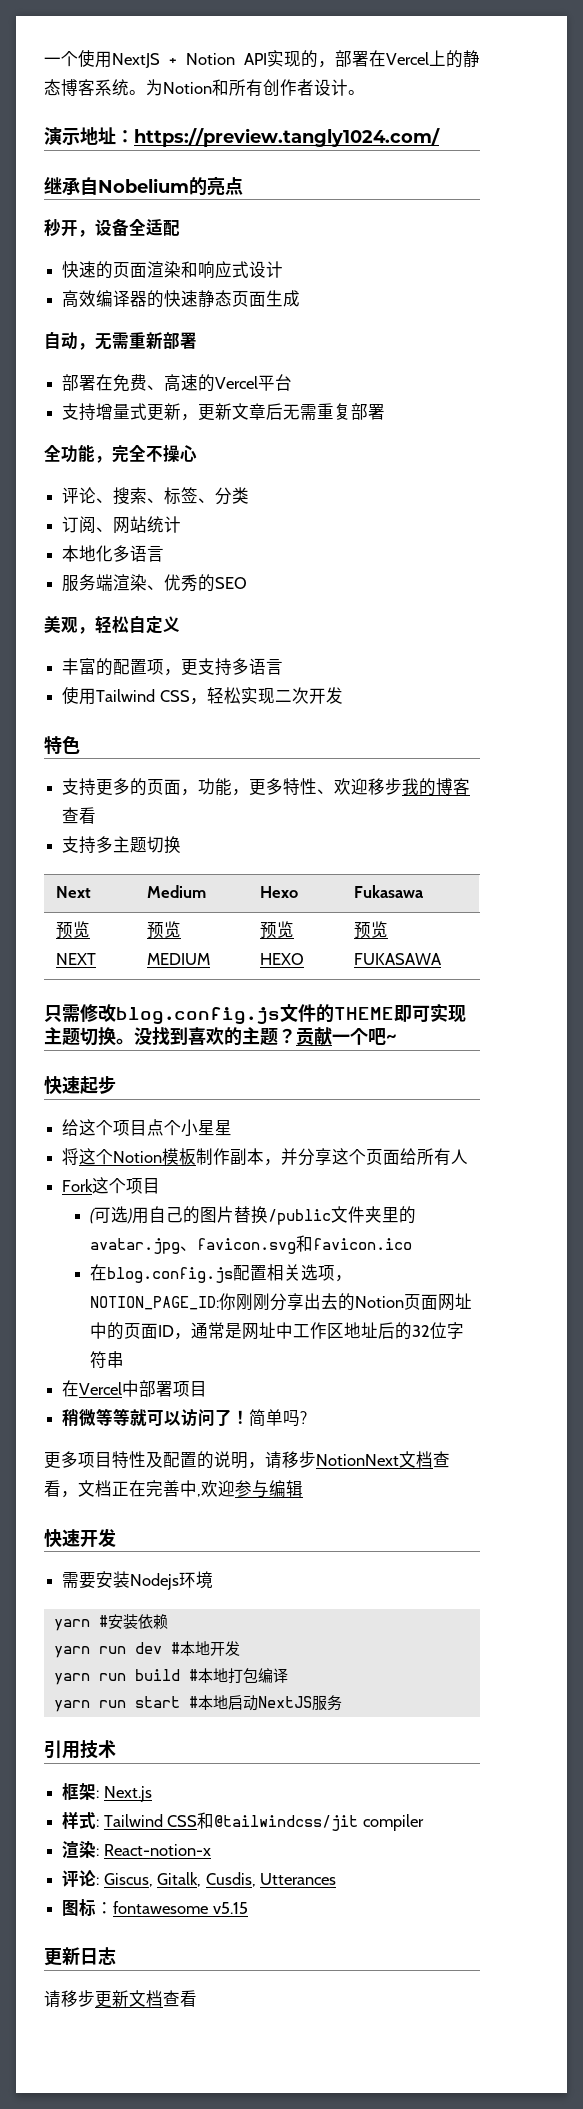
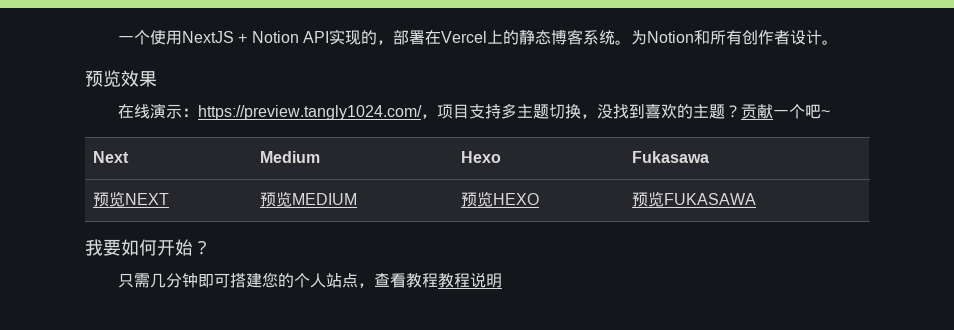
[44,127,440,147] [44,176,243,196] [44,218,180,237] [62,261,284,279] [62,290,301,308] [44,331,197,350] [62,374,293,392] [62,403,386,421] [44,444,197,463] [62,487,250,505] [62,516,182,534] [62,545,165,562] [62,574,248,592] [44,615,180,634] [62,658,284,676] [62,687,343,705] [44,735,80,755] [62,778,471,796] [62,807,97,824] [62,836,182,854] 演示地址：https://preview.tangly1024.com/ // 继承自Nobelium的亮点 // 秒开，设备全适配 // 快速的页面渲染和响应式设计 // 高效编译器的快速静态页面生成 // 自动，无需重新部署 // 部署在免费、高速的Vercel平台 // 支持增量式更新，更新文章后无需重复部署 // 全功能，完全不操心 // 评论、搜索、标签、分类 // 订阅、网站统计 // 本地化多语言 // 服务端渲染、优秀的SEO // 美观，轻松自定义 // 丰富的配置项，更支持多语言 // 使用Tailwind CSS，轻松实现二次开发 // 特色 // 支持更多的页面，功能，更多特性、欢迎移步我的博客查看 // 支持多主题切换 -> [85,70,157,87] [118,103,831,120] 预览效果 // 在线演示：https://preview.tangly1024.com/，项目支持多主题切换，没找到喜欢的主题？贡献一个吧~
[44,1003,466,1025] [44,1027,397,1046] [44,1076,116,1095] [62,1119,233,1137] [62,1148,469,1166] [62,1177,161,1194] [89,1206,416,1225] [89,1235,412,1254] [89,1264,352,1283] [89,1293,472,1311] [89,1322,464,1340] [89,1351,124,1369] [62,1380,208,1397] [62,1408,308,1427] [44,1451,450,1469] [44,1480,303,1498] [44,1528,116,1548] [62,1571,214,1590] [53,1614,168,1631] [53,1641,240,1658] [53,1668,288,1685] [53,1695,342,1712] [44,1740,116,1759] [62,1783,152,1802] [62,1811,424,1831] [62,1841,211,1858] [62,1870,336,1887] [62,1899,248,1916] [44,1947,116,1966] [44,1990,197,2008] 只需修改blog.config.js文件的THEME即可实现主题切换。没找到喜欢的主题？贡献一个吧~ // 快速起步 // 给这个项目点个小星星 // 将这个Notion模板制作副本，并分享这个页面给所有人 // Fork这个项目 // (可选)用自己的图片替换/public文件夹里的avatar.jpg、favicon.svg和favicon.ico // 在blog.config.js配置相关选项，NOTION_PAGE_ID:你刚刚分享出去的Notion页面网址中的页面ID，通常是网址中工作区地址后的32位字符串 // 在Vercel中部署项目 // 稍微等等就可以访问了！简单吗? // 更多项目特性及配置的说明，请移步NotionNext文档查看，文档正在完善中,欢迎参与编辑 // 快速开发 // 需要安装Nodejs环境 // yarn #安装依赖 // yarn run dev #本地开发 // yarn run build #本地打包编译 // yarn run start #本地启动NextJS服务 // 引用技术 // 框架: Next.js // 样式: Tailwind CSS和@tailwindcss/jit compiler // 渲染: React-notion-x // 评论: Giscus, Gitalk, Cusdis, Utterances // 图标：fontawesome v5.15 // 更新日志 // 请移步更新文档查看 -> [85,239,211,256] [118,272,503,288] 我要如何开始？ // 只需几分钟即可搭建您的个人站点，查看教程教程说明

